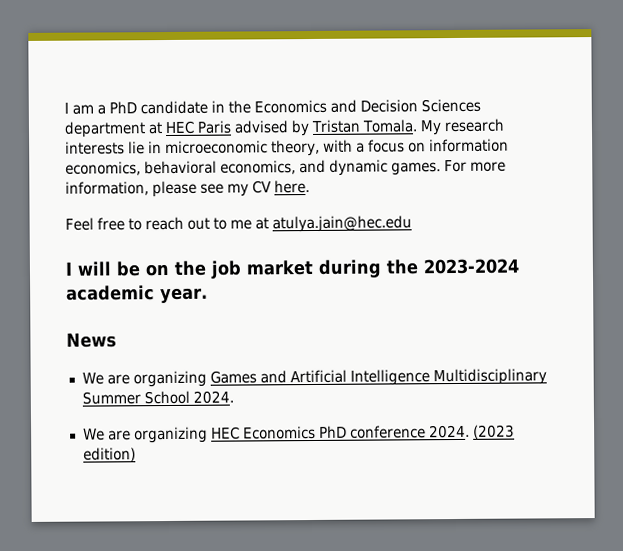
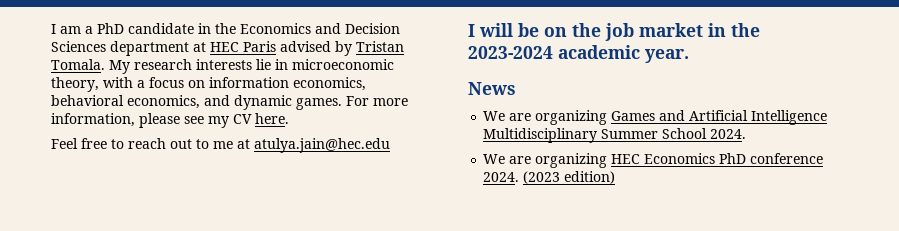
[318,259,382,278] during -> [708,23,726,37] in

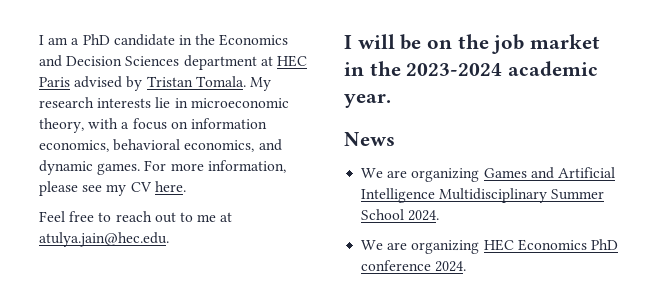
[254,138,390,153] atulya.jain@hec.edu -> [39,232,169,247] atulya.jain@hec.edu.
[523,171,616,184] (2023 edition) -> (467, 266) none

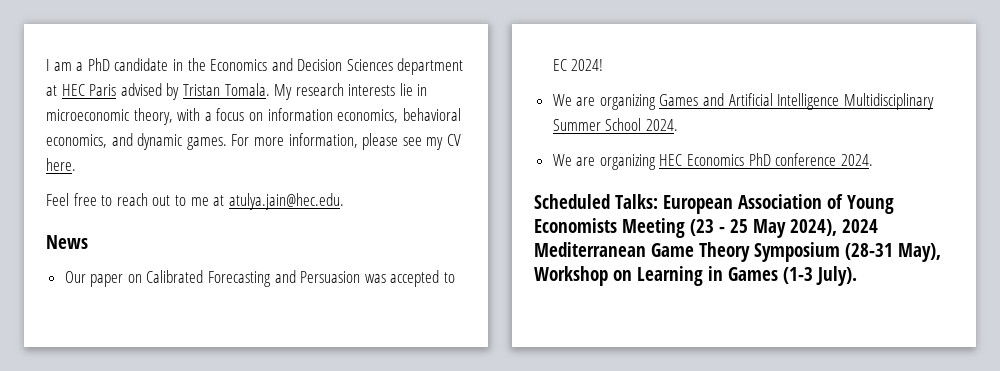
[344,34,601,54] [344,61,599,76] [344,94,391,108] [344,132,395,146] I will be on the job market in the 2023-2024 academic year. // News -> [46,235,88,249] [64,270,456,287] [552,59,604,71] News // Our paper on Calibrated Forecasting and Persuasion was accepted to EC 2024!
(467, 266) none -> [534,194,894,214] [534,218,878,238] [534,242,941,262] [534,266,857,286] // Scheduled Talks: European Association of Young Economists Meeting (23 - 25 May 2024), 2024 Mediterranean Game Theory Symposium (28-31 May), Workshop on Learning in Games (1-3 July).

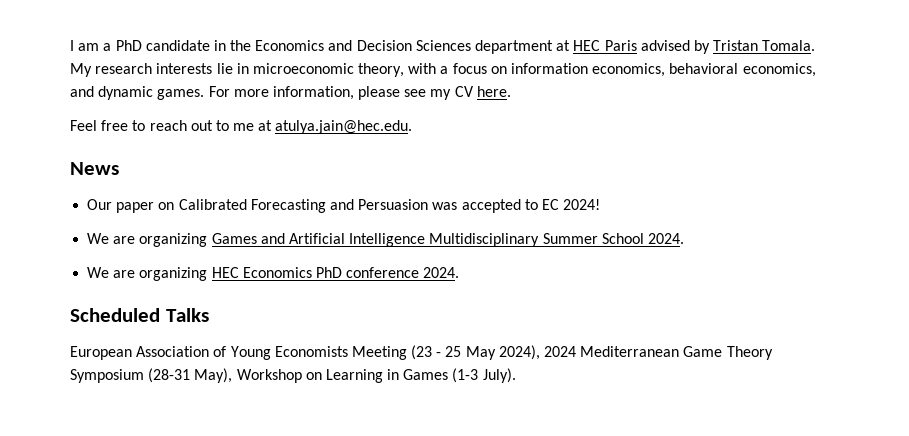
[615,194,658,209] Talks: -> [165,308,209,322] Talks //

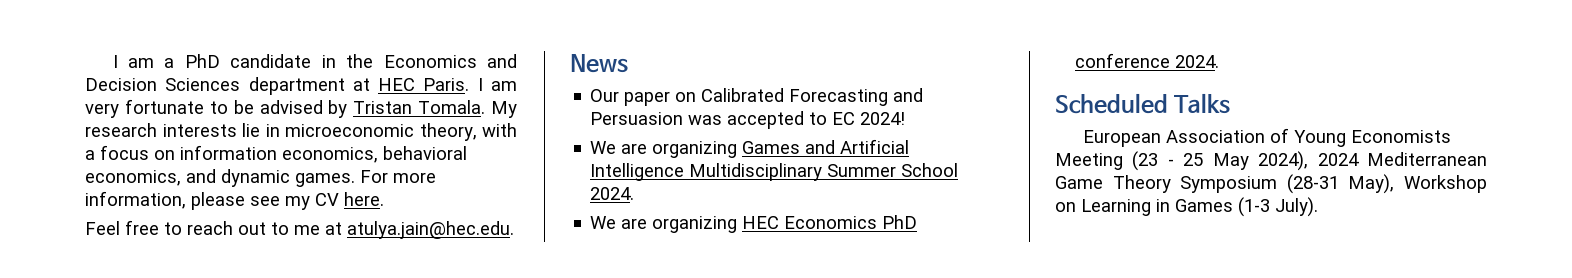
[604,40,637,51] Paris -> [423,78,517,91] [85,99,254,118] Paris. I am very fortunate to be

